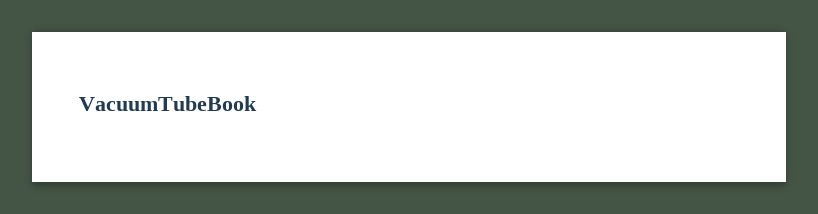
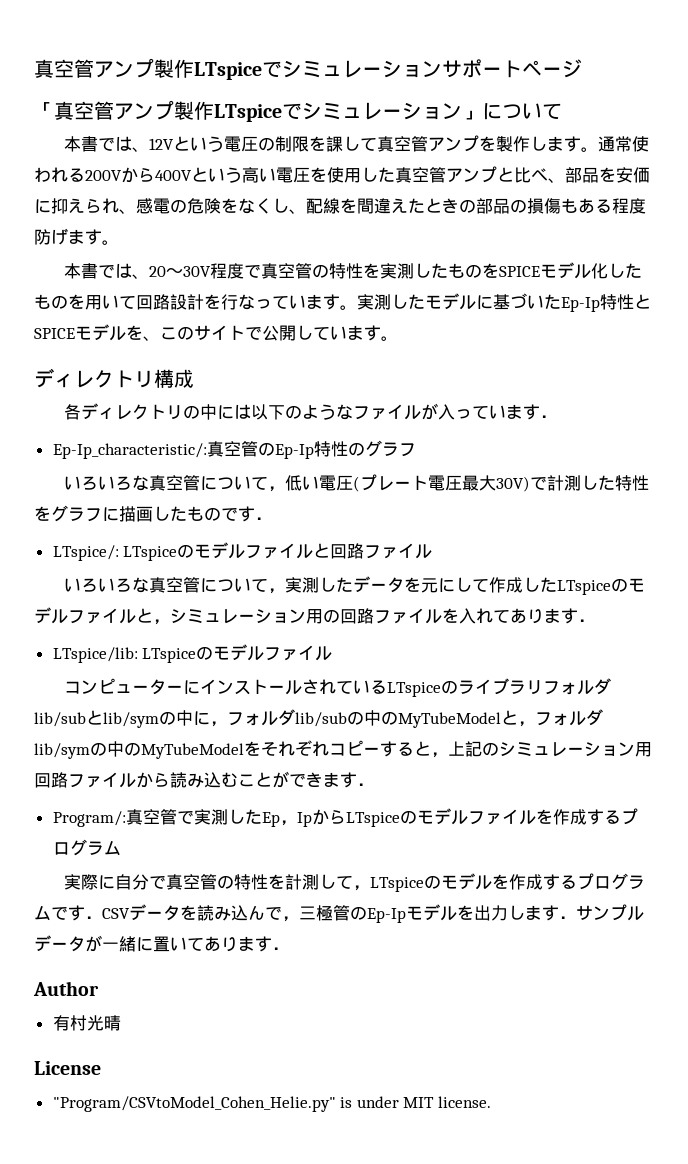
[79,96,257,111] VacuumTubeBook -> [34,58,582,80] [34,100,562,122] [63,135,649,152] [34,166,650,183] [34,198,646,214] [34,228,119,245] [63,262,642,279] [34,293,651,312] [34,324,398,341] [34,368,194,388] [63,403,557,420] [52,440,416,459] [63,474,649,492] [34,505,272,522] [52,542,433,561] [63,576,645,595] [34,607,595,625] [52,644,333,663] [63,678,611,697] [34,709,603,728] [34,740,652,759] [34,771,374,788] [52,808,638,827] [52,839,121,856] [63,873,645,892] [34,904,644,923] [34,935,289,952] [33,981,99,996] [52,1015,121,1031] [34,1061,101,1075] [52,1096,492,1112] 真空管アンプ製作LTspiceでシミュレーションサポートページ // 「真空管アンプ製作LTspiceでシミュレーション」について // 本書では、12Vという電圧の制限を課して真空管アンプを製作します。通常使われる200Vから400Vという高い電圧を使用した真空管アンプと比べ、部品を安価に抑えられ、感電の危険をなくし、配線を間違えたときの部品の損傷もある程度防げます。 // 本書では、20〜30V程度で真空管の特性を実測したものをSPICEモデル化したものを用いて回路設計を行なっています。実測したモデルに基づいたEp-Ip特性とSPICEモデルを、このサイトで公開しています。 // ディレクトリ構成 // 各ディレクトリの中には以下のようなファイルが入っています． // Ep-Ip_characteristic/:真空管のEp-Ip特性のグラフ // いろいろな真空管について，低い電圧(プレート電圧最大30V)で計測した特性をグラフに描画したものです． // LTspice/: LTspiceのモデルファイルと回路ファイル // いろいろな真空管について，実測したデータを元にして作成したLTspiceのモデルファイルと，シミュレーション用の回路ファイルを入れてあります． // LTspice/lib: LTspiceのモデルファイル // コンピューターにインストールされているLTspiceのライブラリフォルダlib/subとlib/symの中に，フォルダlib/subの中のMyTubeModelと，フォルダlib/symの中のMyTubeModelをそれぞれコピーすると，上記のシミュレーション用回路ファイルから読み込むことができます． // Program/:真空管で実測したEp，IpからLTspiceのモデルファイルを作成するプログラム // 実際に自分で真空管の特性を計測して，LTspiceのモデルを作成するプログラムです．CSVデータを読み込んで，三極管のEp-Ipモデルを出力します．サンプルデータが一緒に置いてあります． // Author // 有村光晴 // License // "Program/CSVtoModel_Cohen_Helie.py" is under MIT license.

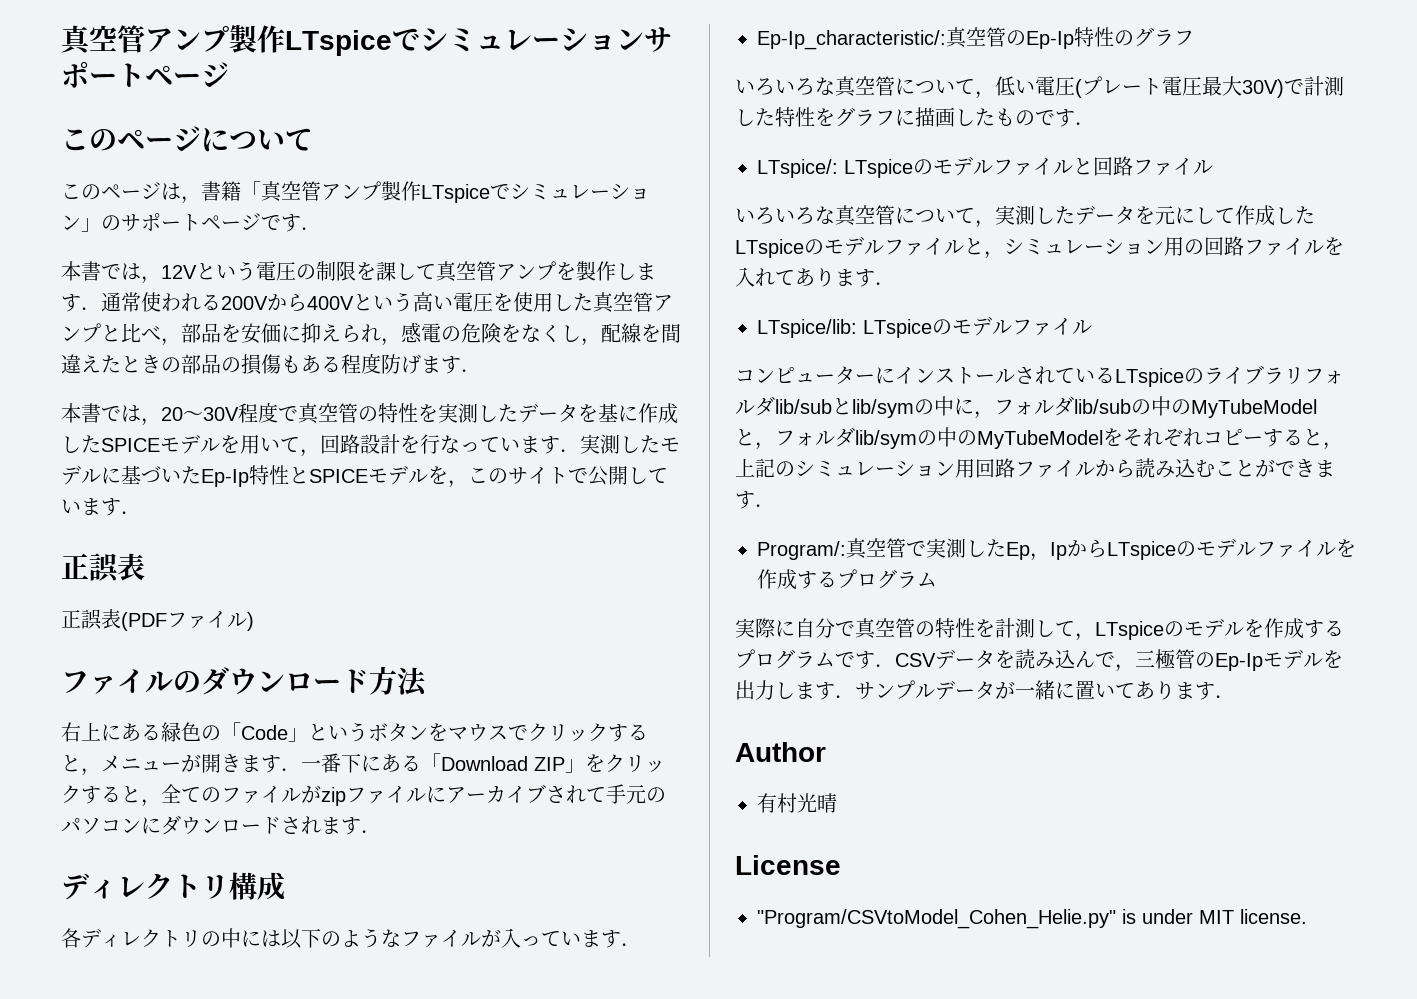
(582, 68) none -> [61,126,313,152] [61,181,241,204] このページについて // このページは，書籍
[482,103,562,120] [63,136,149,152] について // 本書では、 -> [101,213,321,232] [61,261,161,284] のサポートページです． // 本書では，
[580,147,598,152] 。 -> [81,307,101,310] ．
[548,178,565,183] 、 -> [161,338,181,346] ，
[119,209,136,214] 、 -> [381,338,401,346] ，
[289,209,306,214] 、 -> [581,338,601,346] ，
[102,240,119,245] [63,263,149,279] 。 // 本書では、 -> [461,369,481,372] [61,403,161,426] ． // 本書では，
[447,262,642,279] [34,294,68,309] ものをSPICEモデル化したもの -> [518,403,678,424] [61,434,220,454] データを基に作成したSPICEモデル
(136, 302) none -> [300,449,320,457] ，
[340,305,357,310] 。 -> [560,449,580,452] ．
[143,336,160,341] 、 -> [448,480,468,488] ，
[381,336,398,341] 。 -> [121,511,141,514] [61,553,145,583] [61,609,254,631] [61,666,428,697] [61,722,648,742] [61,753,665,776] [61,784,666,807] [61,815,381,835] ． // 正誤表 // 正誤表(PDFファイル) // ファイルのダウンロード方法 // 右上にある緑色の「Code」というボタンをマウスでクリックすると，メニューが開きます．一番下にある「Download ZIP」をクリックすると，全てのファイルがzipファイルにアーカイブされて手元のパソコンにダウンロードされます．

